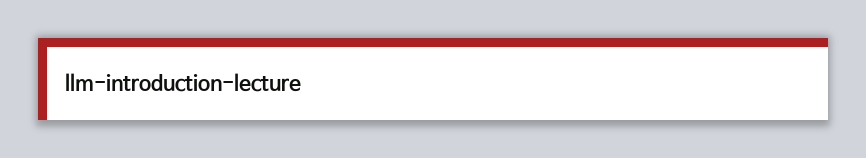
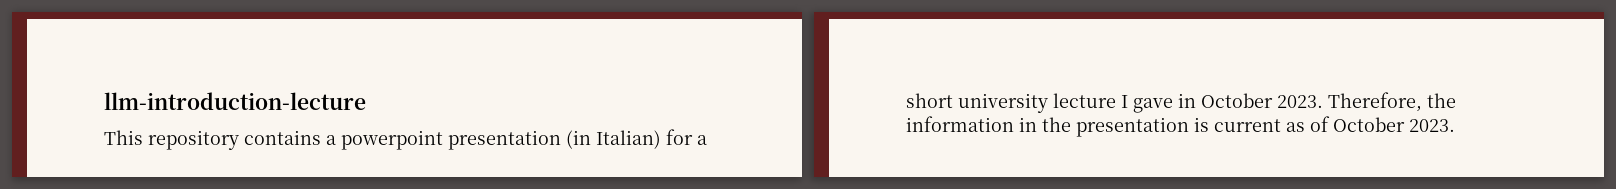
(301, 82) none -> [104,129,707,150] [906,92,1456,113] [906,116,1455,137] // This repository contains a powerpoint presentation (in Italian) for a short university lecture I gave in October 2023. Therefore, the information in the presentation is current as of October 2023.

